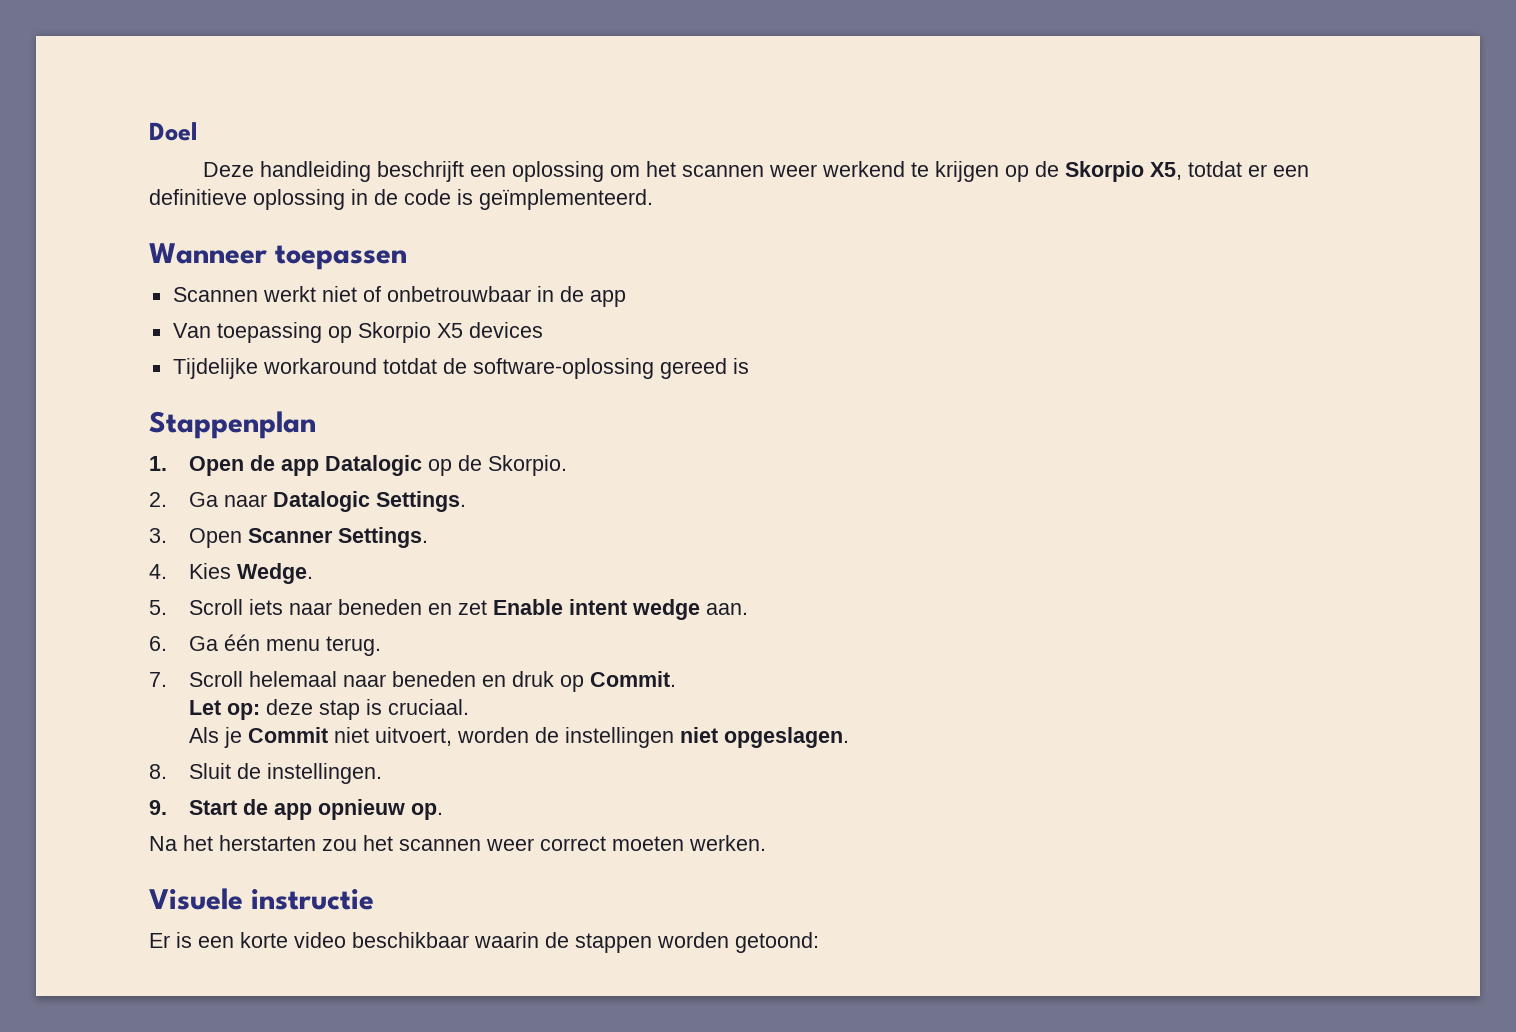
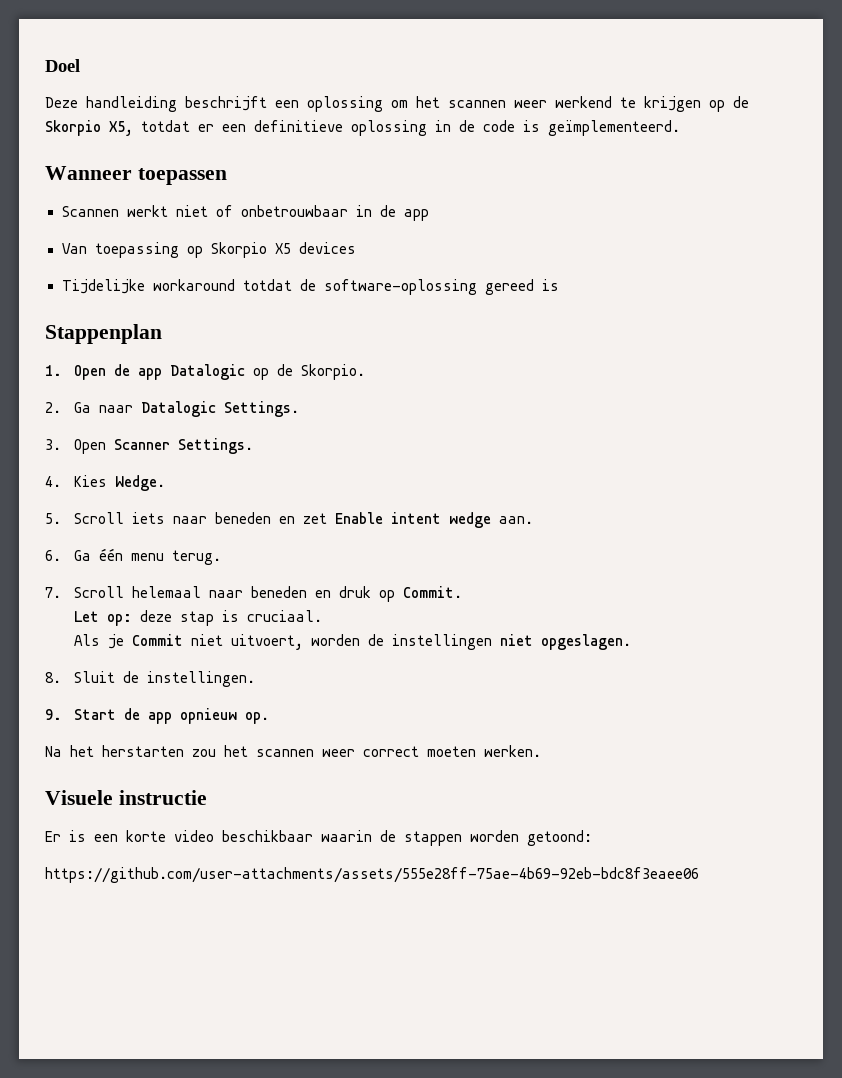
(819, 942) none -> [45,867,699,883] // https://github.com/user-attachments/assets/555e28ff-75ae-4b69-92eb-bdc8f3eaee06

